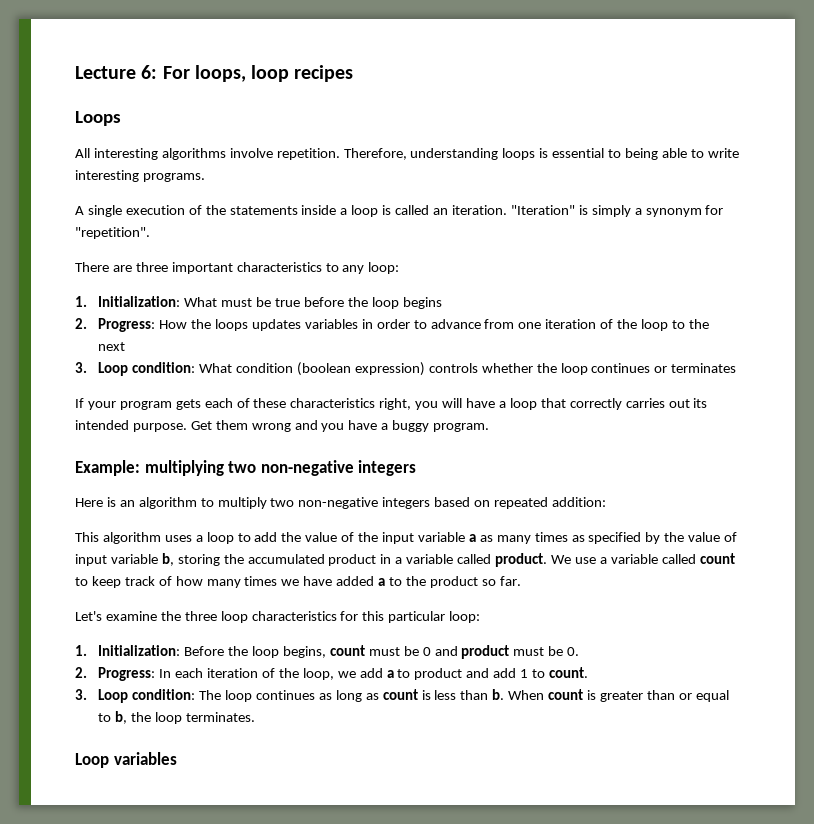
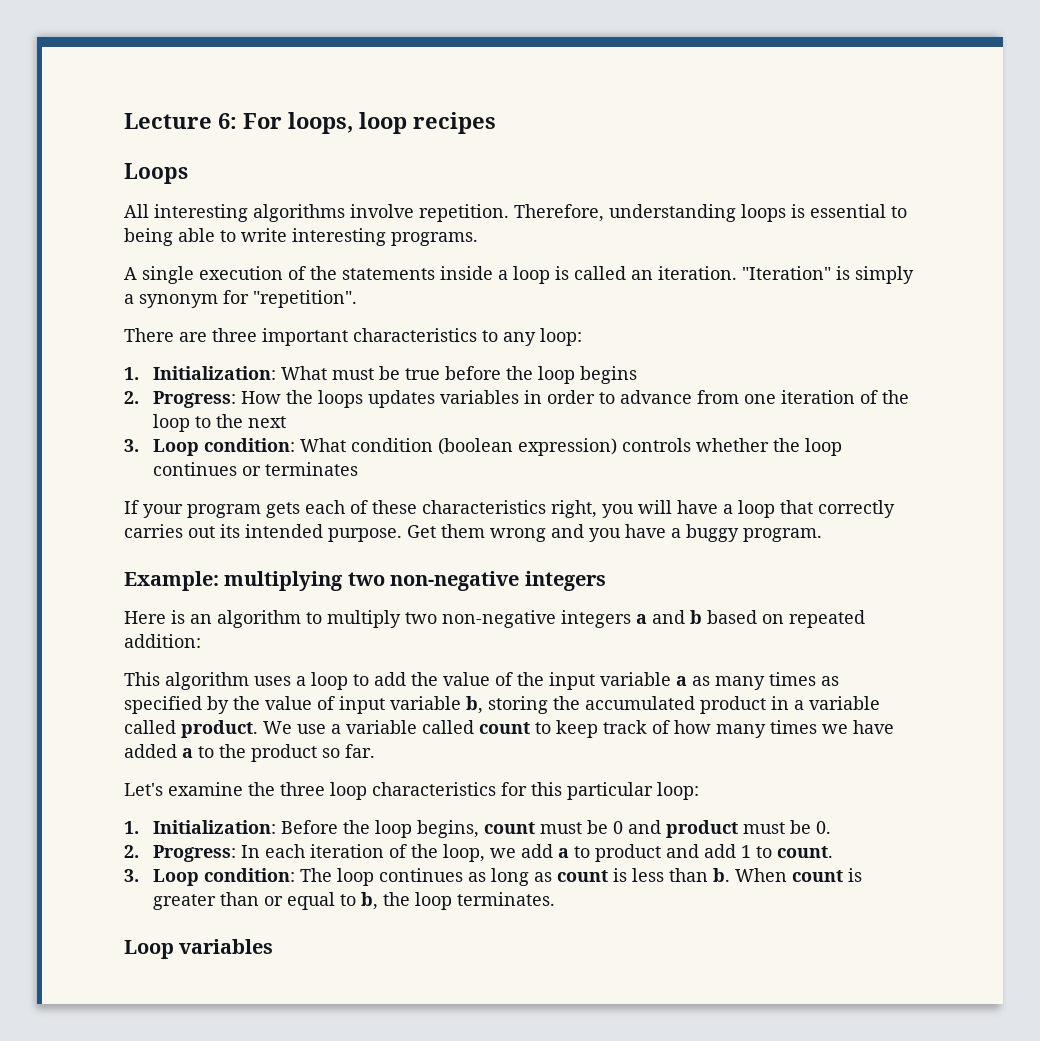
(431, 503) none -> [636,610,702,624] a and b

